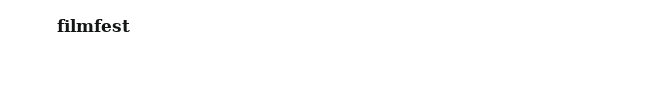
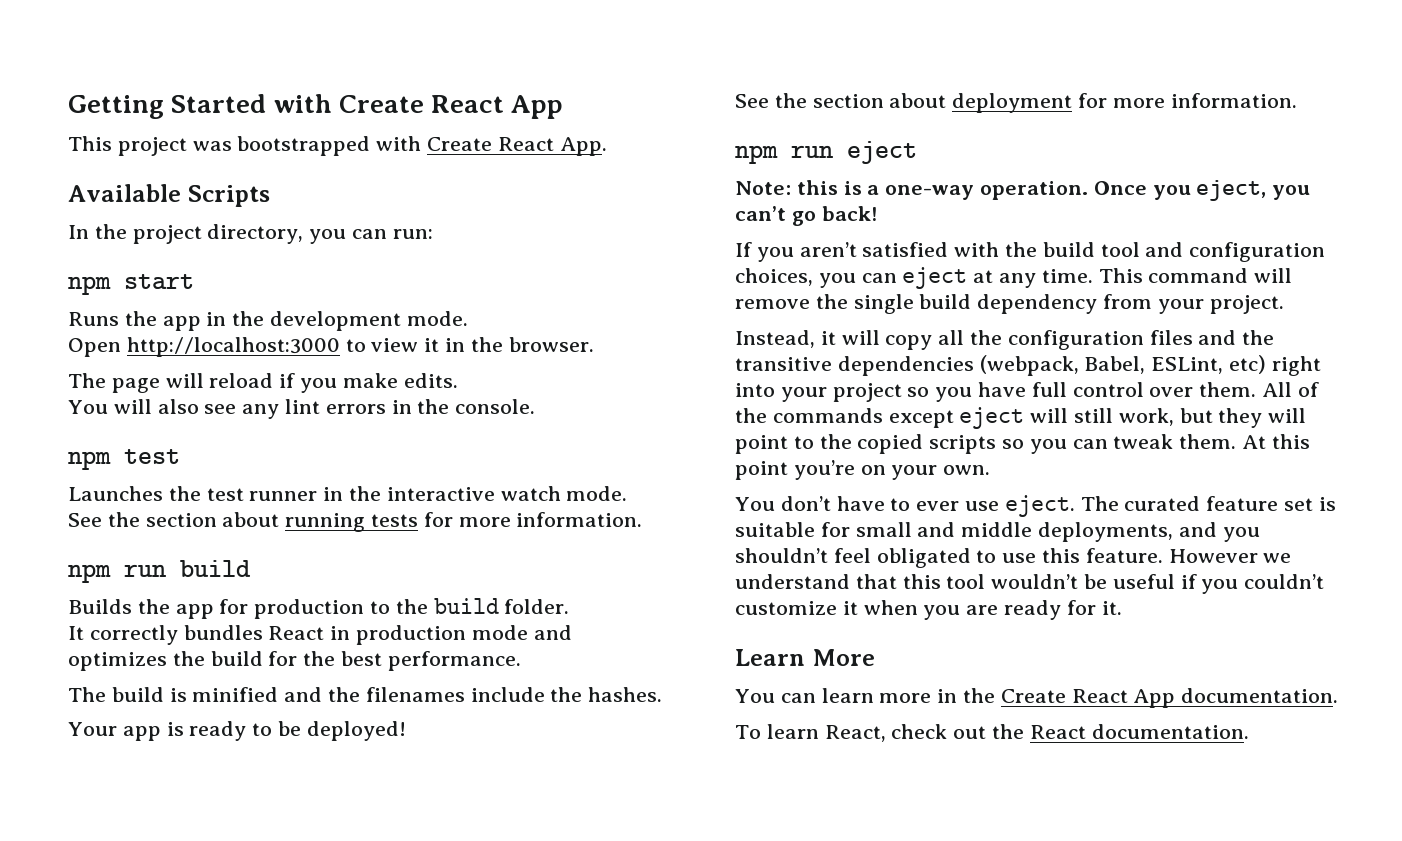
[57,19,130,32] filmfest -> [68,94,564,119] [68,136,607,156] [68,184,270,207] [68,224,433,244] [68,274,194,295] [68,311,468,331] [68,337,594,357] [68,373,458,393] [68,399,536,419] [68,449,180,470] [68,486,628,501] [68,512,643,532] [68,560,251,583] [68,598,570,619] [68,625,572,645] [68,651,521,671] [68,687,663,702] [68,721,406,741] [735,93,1297,113] [735,141,917,164] [735,180,1311,201] [735,206,877,226] [735,242,1326,262] [735,267,1293,289] [735,294,1284,314] [735,330,1275,350] [735,355,1321,376] [735,382,1319,402] [735,407,1307,429] [735,434,1310,454] [735,460,991,480] [735,495,1336,517] [735,522,1260,542] [735,548,1292,568] [735,574,1325,594] [735,600,1122,620] [735,649,875,666] [735,688,1339,708] [735,724,1249,742] Getting Started with Create React App // This project was bootstrapped with Create React App. // Available Scripts // In the project directory, you can run: // npm start // Runs the app in the development mode. // Open http://localhost:3000 to view it in the browser. // The page will reload if you make edits. // You will also see any lint errors in the console. // npm test // Launches the test runner in the interactive watch mode. // See the section about running tests for more information. // npm run build // Builds the app for production to the build folder. // It correctly bundles React in production mode and optimizes the build for the best performance. // The build is minified and the filenames include the hashes. // Your app is ready to be deployed! // See the section about deployment for more information. // npm run eject // Note: this is a one-way operation. Once you eject, you can’t go back! // If you aren’t satisfied with the build tool and configuration choices, you can eject at any time. This command will remove the single build dependency from your project. // Instead, it will copy all the configuration files and the transitive dependencies (webpack, Babel, ESLint, etc) right into your project so you have full control over them. All of the commands except eject will still work, but they will point to the copied scripts so you can tweak them. At this point you’re on your own. // You don’t have to ever use eject. The curated feature set is suitable for small and middle deployments, and you shouldn’t feel obligated to use this feature. However we understand that this tool wouldn’t be useful if you couldn’t customize it when you are ready for it. // Learn More // You can learn more in the Create React App documentation. // To learn React, check out the React documentation.

